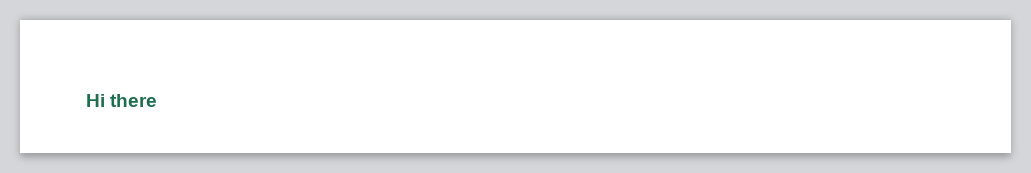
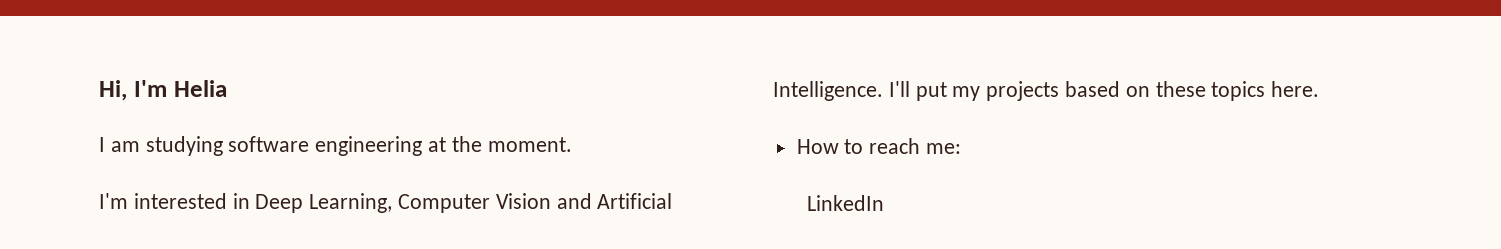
[86,94,158,107] Hi there -> [99,80,227,101] [99,136,572,156] [99,193,673,213] [773,81,1320,101] [796,138,962,154] [807,195,885,211] Hi, I'm Helia // I am studying software engineering at the moment. // I'm interested in Deep Learning, Computer Vision and Artificial Intelligence. I'll put my projects based on these topics here. // How to reach me: // LinkedIn

